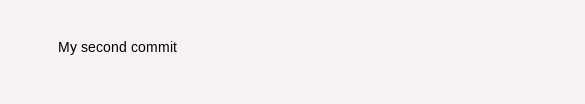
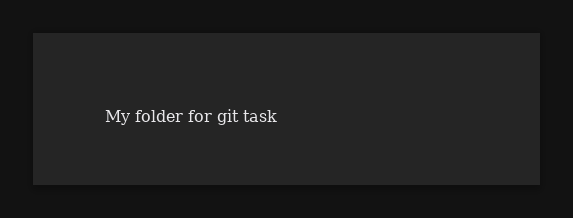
[81,41,177,52] second commit -> [135,109,277,125] folder for git task

